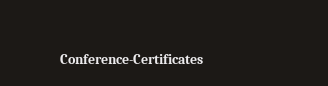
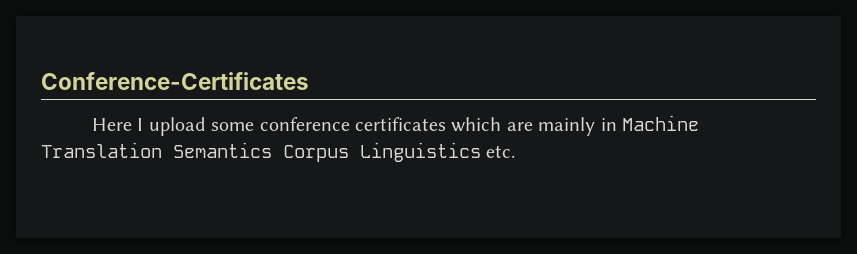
(203, 59) none -> [92,115,700,136] [41,142,516,162] // Here I upload some conference certificates which are mainly in Machine Translation Semantics Corpus Linguistics etc.

